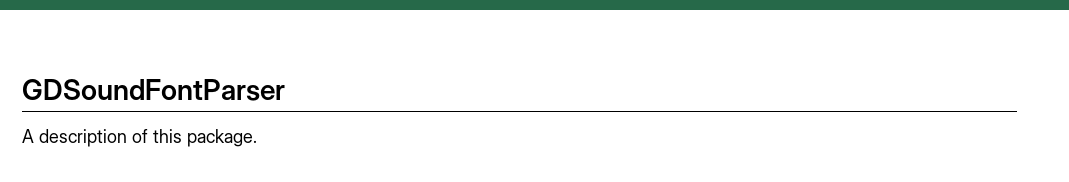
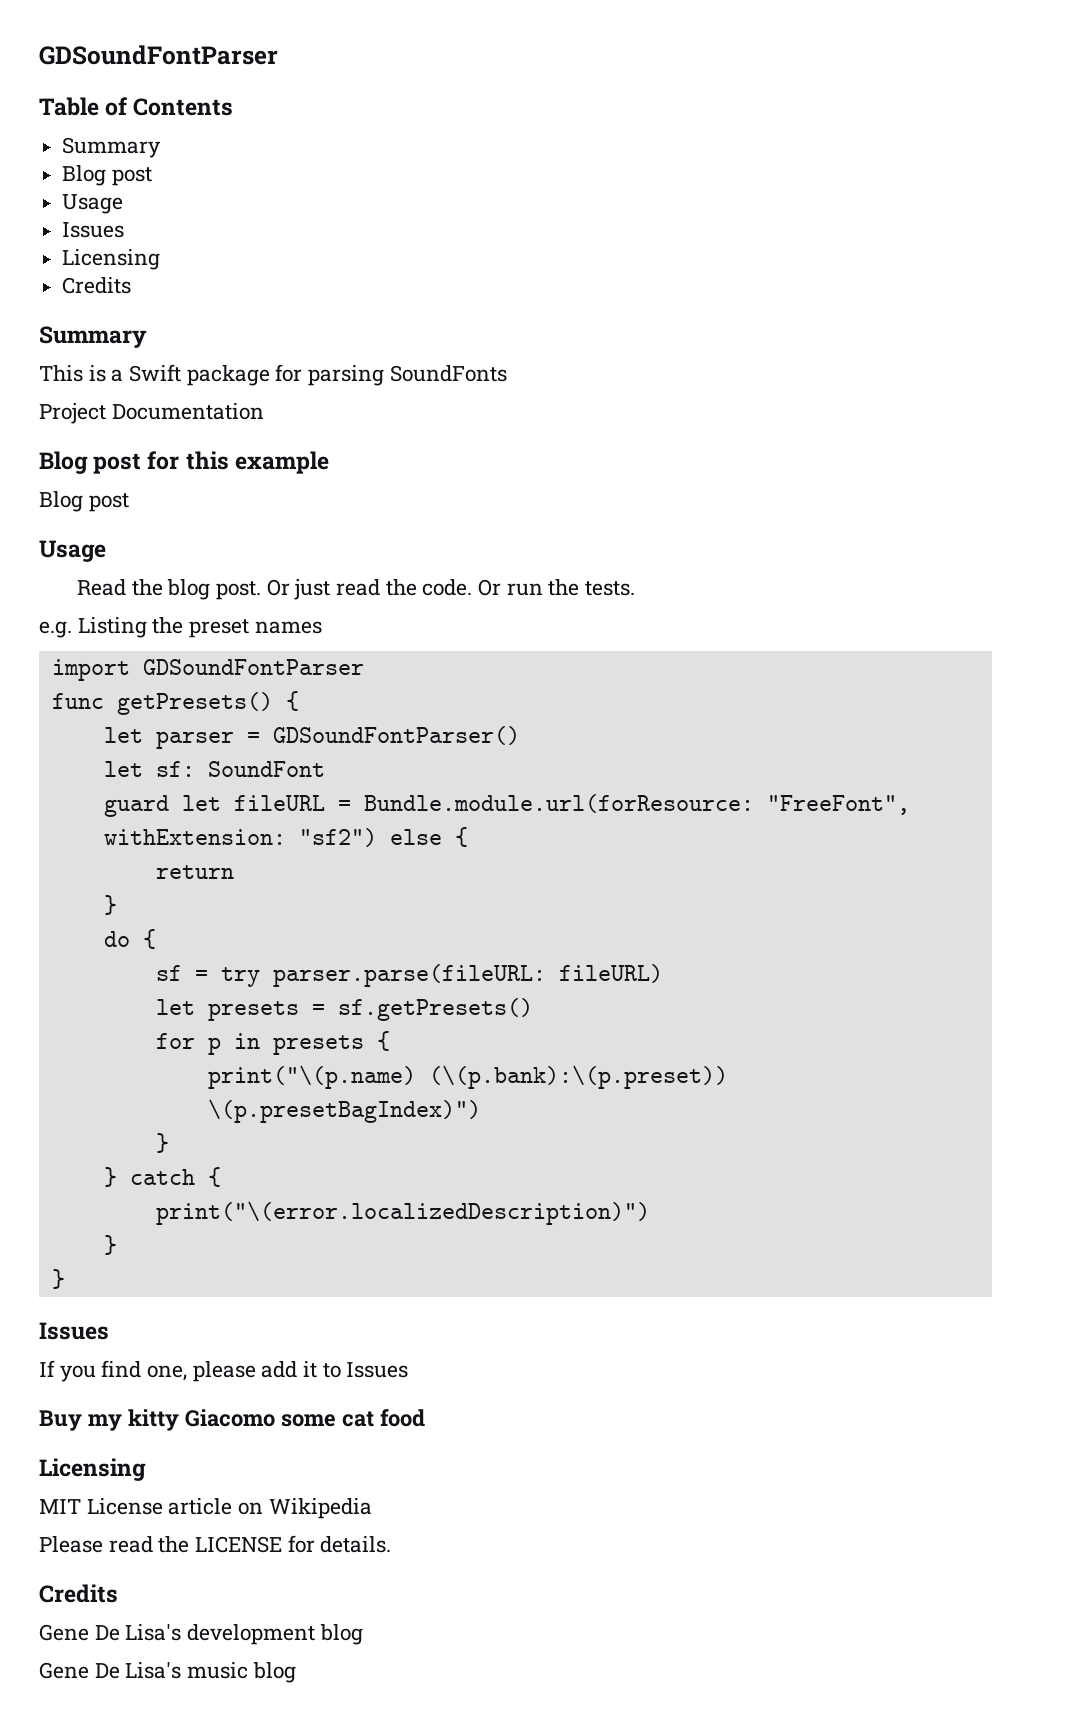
[22,79,285,101] [22,129,257,147] GDSoundFontParser // A description of this package. -> [39,45,278,65] [39,97,234,116] [62,137,162,158] [62,165,152,186] [62,194,124,214] [62,222,125,238] [62,249,161,270] [62,277,132,294] [39,326,147,348] [39,364,507,386] [39,403,264,424] [39,451,329,474] [39,491,129,512] [39,540,106,562] [76,579,635,600] [39,617,322,638] [51,659,364,681] [51,691,299,715] [103,726,520,749] [103,761,325,777] [103,794,910,817] [103,827,468,847] [155,865,234,879] [103,895,117,915] [103,929,156,949] [155,964,663,987] [155,998,533,1021] [155,1031,390,1055] [207,1065,728,1089] [207,1099,481,1123] [155,1133,169,1153] [103,1167,221,1187] [155,1201,650,1225] [103,1235,117,1255] [51,1269,65,1289] [39,1322,109,1340] [39,1360,409,1382] [39,1409,425,1431] [39,1458,146,1481] [39,1498,372,1519] [39,1535,392,1553] [39,1584,118,1603] [39,1624,363,1645] [39,1662,296,1683] GDSoundFontParser // Table of Contents // Summary // Blog post // Usage // Issues // Licensing // Credits // Summary // This is a Swift package for parsing SoundFonts // Project Documentation // Blog post for this example // Blog post // Usage // Read the blog post. Or just read the code. Or run the tests. // e.g. Listing the preset names // import GDSoundFontParser // func getPresets() { // let parser = GDSoundFontParser() // let sf: SoundFont // guard let fileURL = Bundle.module.url(forResource: "FreeFont", withExtension: "sf2") else { // return // } // do { // sf = try parser.parse(fileURL: fileURL) // let presets = sf.getPresets() // for p in presets { // print("\(p.name) (\(p.bank):\(p.preset)) \(p.presetBagIndex)") // } // } catch { // print("\(error.localizedDescription)") // } // } // Issues // If you find one, please add it to Issues // Buy my kitty Giacomo some cat food // Licensing // MIT License article on Wikipedia // Please read the LICENSE for details. // Credits // Gene De Lisa's development blog // Gene De Lisa's music blog

